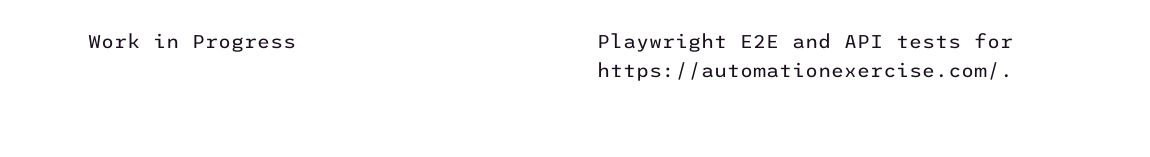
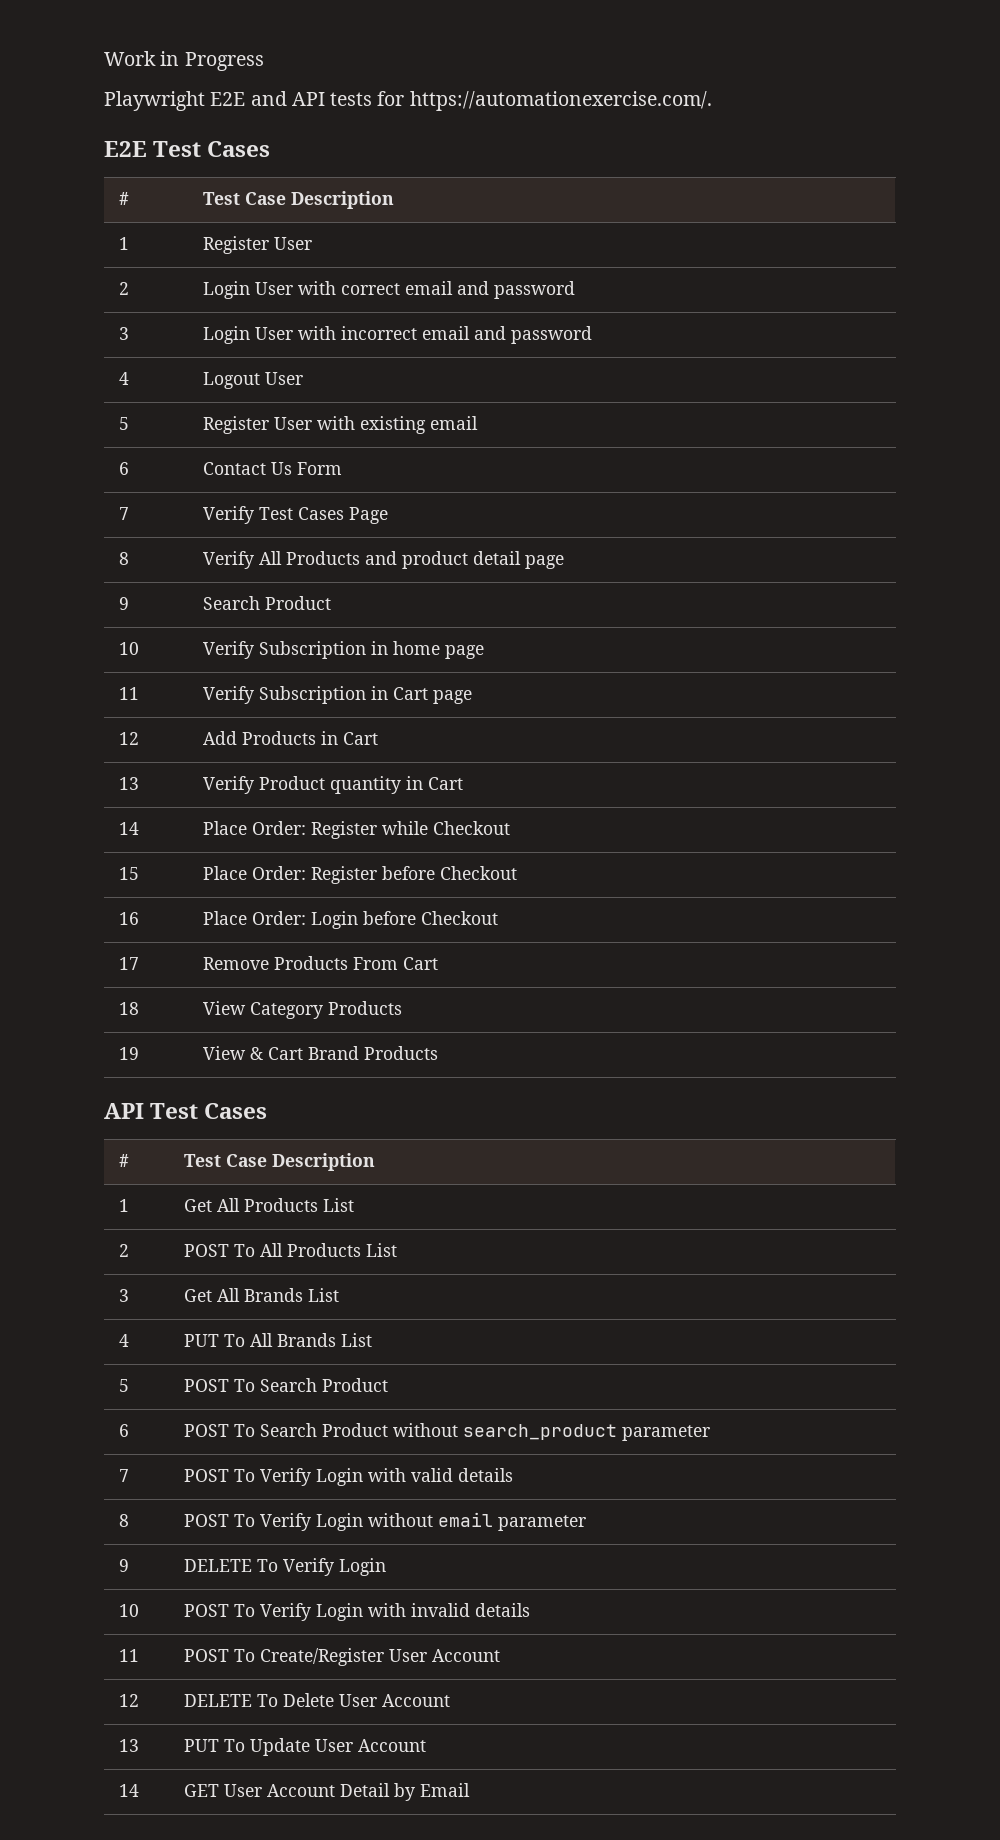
(1013, 71) none -> [104,141,271,157] [118,192,129,205] [202,191,394,209] [118,237,129,250] [202,236,312,254] [118,282,129,295] [202,281,575,299] [118,327,129,340] [202,326,592,344] [118,372,129,385] [202,372,303,389] [118,417,129,430] [202,416,478,434] [118,462,129,475] [202,462,342,475] [118,507,129,520] [202,506,388,524] [118,552,129,565] [202,551,564,569] [118,597,129,610] [202,596,331,610] [118,642,139,655] [202,641,484,659] [118,687,139,700] [202,686,472,704] [118,732,139,745] [202,731,378,745] [118,777,139,790] [202,776,463,794] [118,822,139,835] [202,821,510,839] [118,867,139,880] [202,866,517,884] [118,912,139,925] [202,911,498,929] [118,957,139,970] [202,956,438,970] [118,1002,139,1015] [202,1001,402,1019] [118,1047,139,1060] [202,1046,438,1060] [104,1103,268,1119] [118,1154,129,1167] [183,1153,375,1171] [118,1199,129,1212] [183,1198,354,1212] [118,1244,129,1257] [183,1243,397,1257] [118,1289,129,1302] [183,1288,339,1302] [118,1334,129,1347] [183,1333,372,1347] [118,1379,129,1392] [183,1378,388,1392] [118,1424,129,1437] [183,1423,710,1441] [118,1469,129,1482] [183,1468,513,1486] [118,1514,129,1527] [183,1512,586,1531] [118,1559,129,1572] [183,1558,386,1576] [118,1604,139,1617] [183,1603,530,1621] [118,1649,139,1662] [183,1648,500,1666] [118,1694,139,1707] [183,1693,450,1707] [118,1739,139,1752] [183,1738,426,1756] [118,1784,139,1797] [183,1783,470,1801] // E2E Test Cases // # | Test Case Description // 1 | Register User // 2 | Login User with correct email and password // 3 | Login User with incorrect email and password // 4 | Logout User // 5 | Register User with existing email // 6 | Contact Us Form // 7 | Verify Test Cases Page // 8 | Verify All Products and product detail page // 9 | Search Product // 10 | Verify Subscription in home page // 11 | Verify Subscription in Cart page // 12 | Add Products in Cart // 13 | Verify Product quantity in Cart // 14 | Place Order: Register while Checkout // 15 | Place Order: Register before Checkout // 16 | Place Order: Login before Checkout // 17 | Remove Products From Cart // 18 | View Category Products // 19 | View & Cart Brand Products // API Test Cases // # | Test Case Description // 1 | Get All Products List // 2 | POST To All Products List // 3 | Get All Brands List // 4 | PUT To All Brands List // 5 | POST To Search Product // 6 | POST To Search Product without search_product parameter // 7 | POST To Verify Login with valid details // 8 | POST To Verify Login without email parameter // 9 | DELETE To Verify Login // 10 | POST To Verify Login with invalid details // 11 | POST To Create/Register User Account // 12 | DELETE To Delete User Account // 13 | PUT To Update User Account // 14 | GET User Account Detail by Email

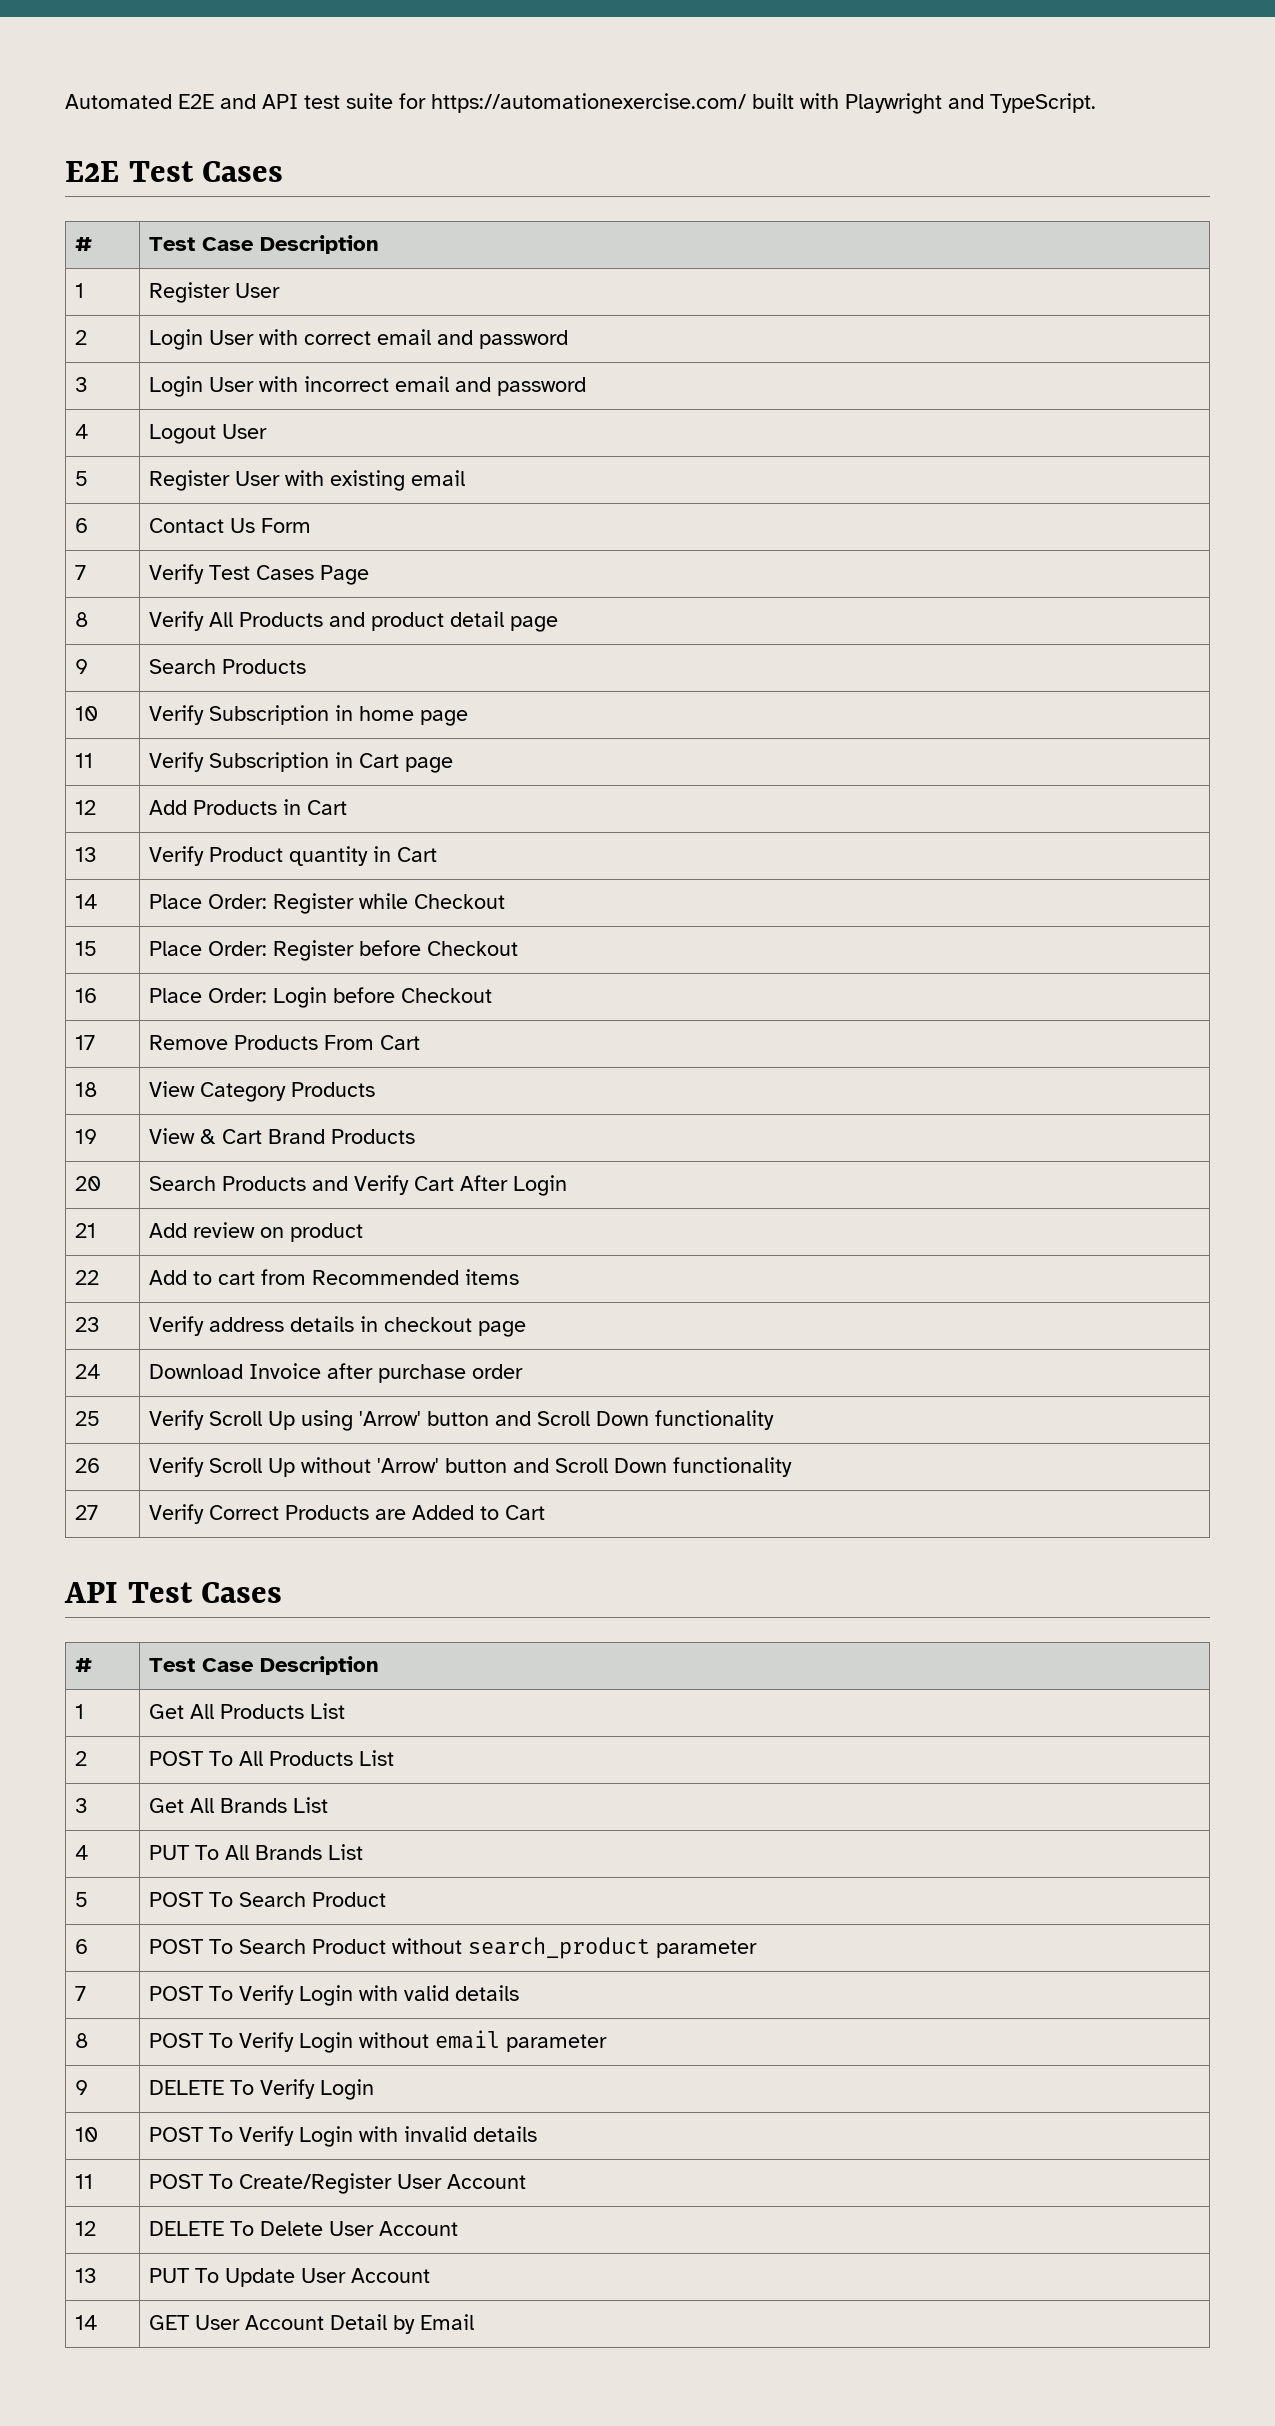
[104,51,264,71] [104,91,712,111] Work in Progress // Playwright E2E and API tests for https://automationexercise.com/. -> [65,93,1096,114] Automated E2E and API test suite for https://automationexercise.com/ built with Playwright and TypeScript.
[264,596,331,610] Product -> [222,659,307,674] Products
(438, 1053) none -> [75,1176,102,1191] [149,1175,568,1196] [75,1223,97,1238] [149,1222,364,1242] [75,1270,100,1285] [149,1269,520,1285] [75,1317,101,1332] [149,1316,527,1337] [75,1364,102,1379] [149,1363,524,1383] [75,1411,101,1426] [149,1410,775,1431] [75,1458,101,1473] [149,1457,793,1477] [75,1505,99,1520] [149,1504,546,1524] // 20 | Search Products and Verify Cart After Login // 21 | Add review on product // 22 | Add to cart from Recommended items // 23 | Verify address details in checkout page // 24 | Download Invoice after purchase order // 25 | Verify Scroll Up using 'Arrow' button and Scroll Down functionality // 26 | Verify Scroll Up without 'Arrow' button and Scroll Down functionality // 27 | Verify Correct Products are Added to Cart

